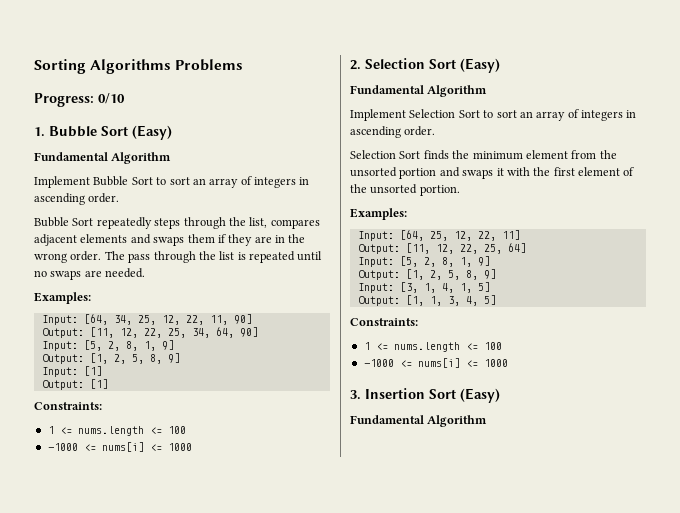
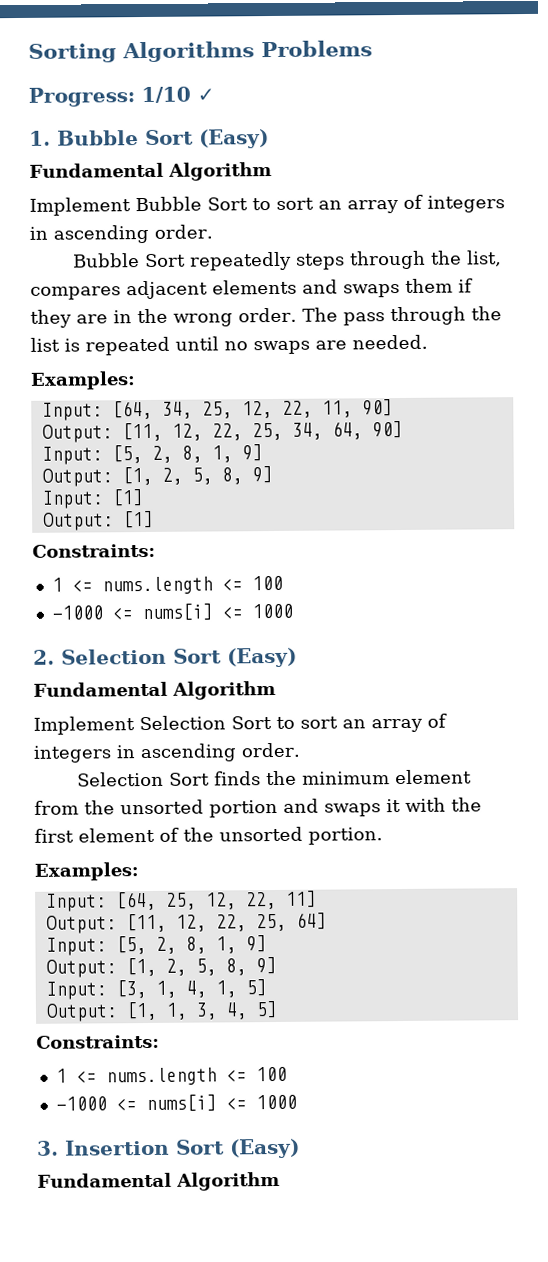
[98,93,125,104] 0/10 -> [141,86,215,104] 1/10 ✓

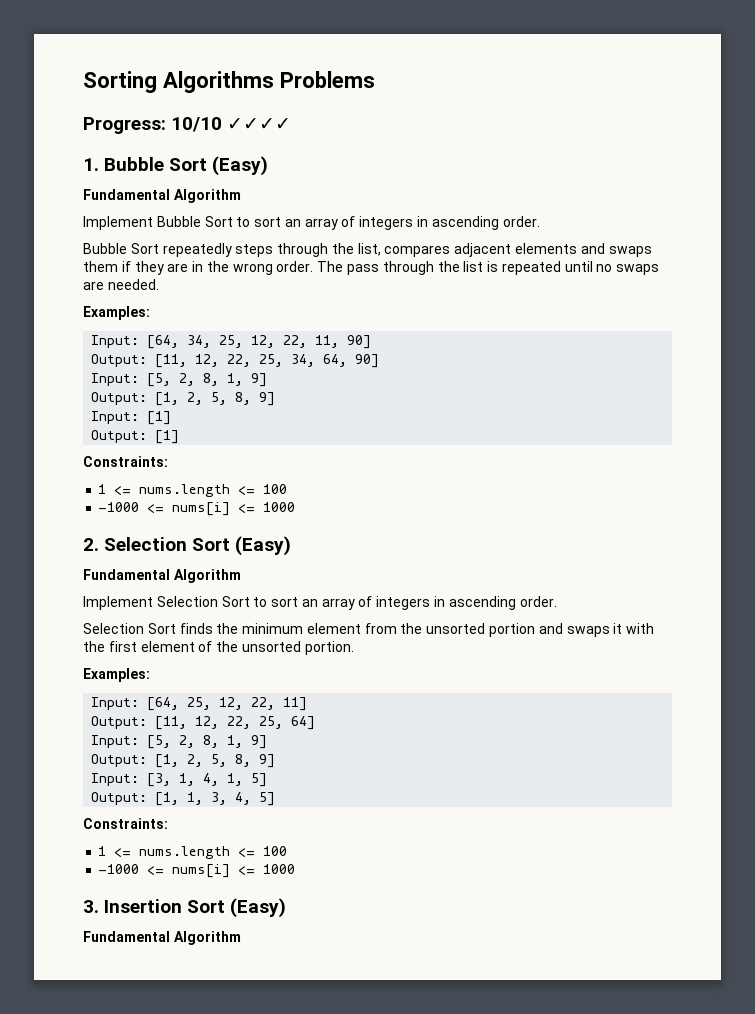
[141,86,215,104] 1/10 ✓ -> [171,117,292,132] 10/10 ✓✓✓✓

